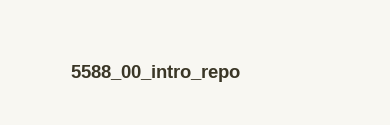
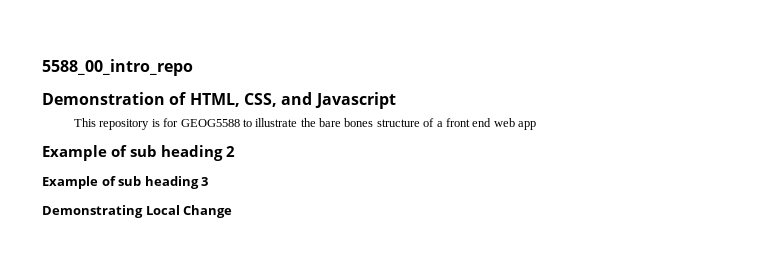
(240, 73) none -> [42,92,396,109] [74,118,537,130] [42,145,235,161] [42,176,209,189] [42,205,233,218] // Demonstration of HTML, CSS, and Javascript // This repository is for GEOG5588 to illustrate the bare bones structure of a front end web app // Example of sub heading 2 // Example of sub heading 3 // Demonstrating Local Change

